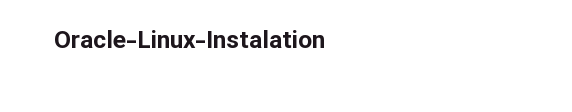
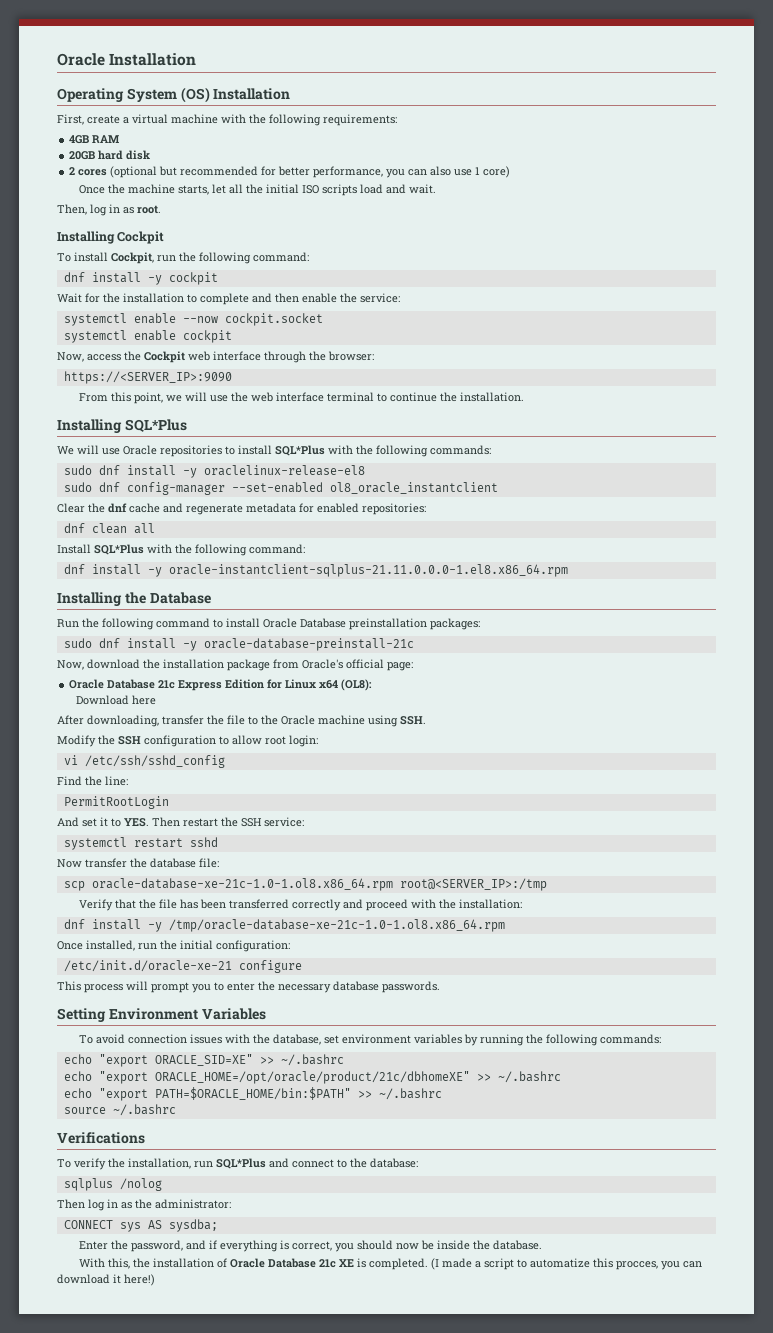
[54,30,325,48] Oracle-Linux-Instalation -> [57,53,197,66] [57,87,291,103] [57,114,397,126] [69,135,120,144] [69,150,151,160] [69,166,511,178] [79,184,437,196] [57,204,161,216] [57,231,165,244] [57,252,309,264] [63,272,218,285] [57,293,400,305] [63,313,323,326] [63,330,232,343] [57,351,374,363] [63,371,232,384] [79,392,525,404] [57,419,187,433] [57,445,491,457] [63,465,365,478] [63,482,498,495] [57,503,426,515] [63,523,155,534] [57,544,305,556] [63,564,568,577] [57,592,211,606] [57,618,480,630] [63,638,414,651] [57,659,413,671] [69,679,373,691] [76,695,157,705] [57,715,426,727] [57,735,318,747] [63,755,225,768] [57,776,128,786] [63,796,169,809] [57,817,304,827] [63,837,218,850] [57,858,219,868] [63,878,547,891] [79,899,523,911] [63,919,505,932] [57,940,290,952] [63,960,302,973] [57,981,440,993] [57,1008,266,1022] [79,1034,662,1046] [63,1054,344,1067] [63,1071,561,1084] [63,1087,442,1101] [63,1104,176,1116] [57,1132,145,1144] [57,1158,418,1170] [63,1178,162,1191] [57,1199,231,1211] [63,1219,218,1232] [79,1240,543,1252] [79,1258,703,1270] [57,1274,155,1286] Oracle Installation // Operating System (OS) Installation // First, create a virtual machine with the following requirements: // 4GB RAM // 20GB hard disk // 2 cores (optional but recommended for better performance, you can also use 1 core) // Once the machine starts, let all the initial ISO scripts load and wait. // Then, log in as root. // Installing Cockpit // To install Cockpit, run the following command: // dnf install -y cockpit // Wait for the installation to complete and then enable the service: // systemctl enable --now cockpit.socket // systemctl enable cockpit // Now, access the Cockpit web interface through the browser: // https://<SERVER_IP>:9090 // From this point, we will use the web interface terminal to continue the installation. // Installing SQL*Plus // We will use Oracle repositories to install SQL*Plus with the following commands: // sudo dnf install -y oraclelinux-release-el8 // sudo dnf config-manager --set-enabled ol8_oracle_instantclient // Clear the dnf cache and regenerate metadata for enabled repositories: // dnf clean all // Install SQL*Plus with the following command: // dnf install -y oracle-instantclient-sqlplus-21.11.0.0.0-1.el8.x86_64.rpm // Installing the Database // Run the following command to install Oracle Database preinstallation packages: // sudo dnf install -y oracle-database-preinstall-21c // Now, download the installation package from Oracle's official page: // Oracle Database 21c Express Edition for Linux x64 (OL8): // Download here // After downloading, transfer the file to the Oracle machine using SSH. // Modify the SSH configuration to allow root login: // vi /etc/ssh/sshd_config // Find the line: // PermitRootLogin // And set it to YES. Then restart the SSH service: // systemctl restart sshd // Now transfer the database file: // scp oracle-database-xe-21c-1.0-1.ol8.x86_64.rpm root@<SERVER_IP>:/tmp // Verify that the file has been transferred correctly and proceed with the installation: // dnf install -y /tmp/oracle-database-xe-21c-1.0-1.ol8.x86_64.rpm // Once installed, run the initial configuration: // /etc/init.d/oracle-xe-21 configure // This process will prompt you to enter the necessary database passwords. // Setting Environment Variables // To avoid connection issues with the database, set environment variables by running the following commands: // echo "export ORACLE_SID=XE" >> ~/.bashrc // echo "export ORACLE_HOME=/opt/oracle/product/21c/dbhomeXE" >> ~/.bashrc // echo "export PATH=$ORACLE_HOME/bin:$PATH" >> ~/.bashrc // source ~/.bashrc // Verifications // To verify the installation, run SQL*Plus and connect to the database: // sqlplus /nolog // Then log in as the administrator: // CONNECT sys AS sysdba; // Enter the password, and if everything is correct, you should now be inside the database. // With this, the installation of Oracle Database 21c XE is completed. (I made a script to automatize this procces, you can download it here!)

